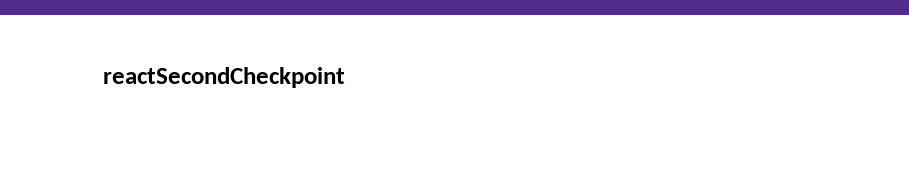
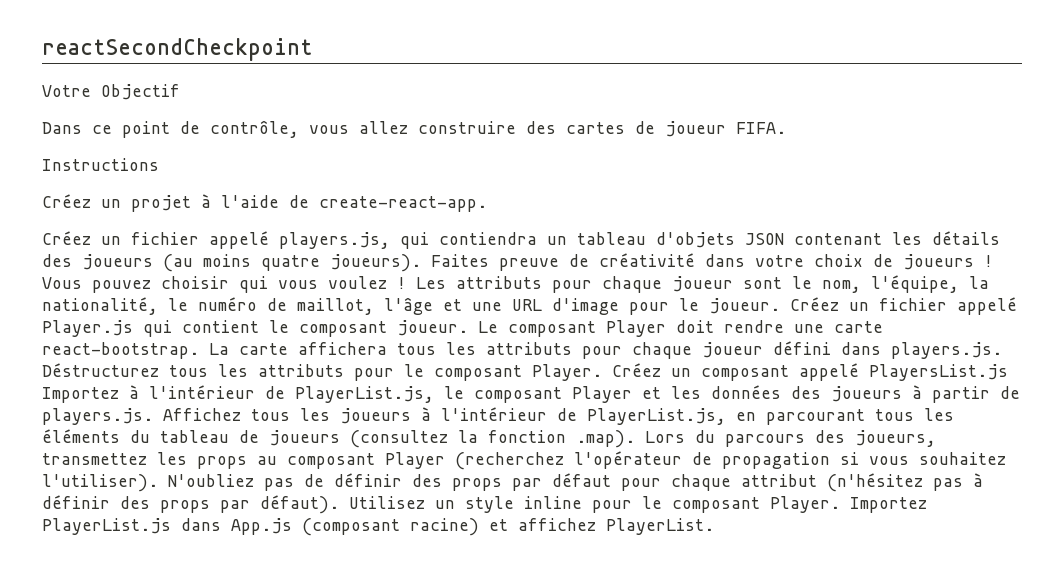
(345, 77) none -> [42,84,180,100] [42,120,786,138] [42,158,159,171] [42,194,487,212] [42,231,1000,249] [42,253,993,272] [42,275,989,293] [42,297,1017,315] [42,320,883,337] [42,341,1002,359] [42,363,1008,381] [42,385,1020,403] [42,407,954,425] [42,429,936,448] [42,451,1006,470] [42,473,983,492] [42,495,927,514] [42,518,714,536] // Votre Objectif // Dans ce point de contrôle, vous allez construire des cartes de joueur FIFA. // Instructions // Créez un projet à l'aide de create-react-app. // Créez un fichier appelé players.js, qui contiendra un tableau d'objets JSON contenant les détails des joueurs (au moins quatre joueurs). Faites preuve de créativité dans votre choix de joueurs ! Vous pouvez choisir qui vous voulez ! Les attributs pour chaque joueur sont le nom, l'équipe, la nationalité, le numéro de maillot, l'âge et une URL d'image pour le joueur. Créez un fichier appelé Player.js qui contient le composant joueur. Le composant Player doit rendre une carte react-bootstrap. La carte affichera tous les attributs pour chaque joueur défini dans players.js. Déstructurez tous les attributs pour le composant Player. Créez un composant appelé PlayersList.js Importez à l'intérieur de PlayerList.js, le composant Player et les données des joueurs à partir de players.js. Affichez tous les joueurs à l'intérieur de PlayerList.js, en parcourant tous les éléments du tableau de joueurs (consultez la fonction .map). Lors du parcours des joueurs, transmettez les props au composant Player (recherchez l'opérateur de propagation si vous souhaitez l'utiliser). N'oubliez pas de définir des props par défaut pour chaque attribut (n'hésitez pas à définir des props par défaut). Utilisez un style inline pour le composant Player. Importez PlayerList.js dans App.js (composant racine) et affichez PlayerList.

